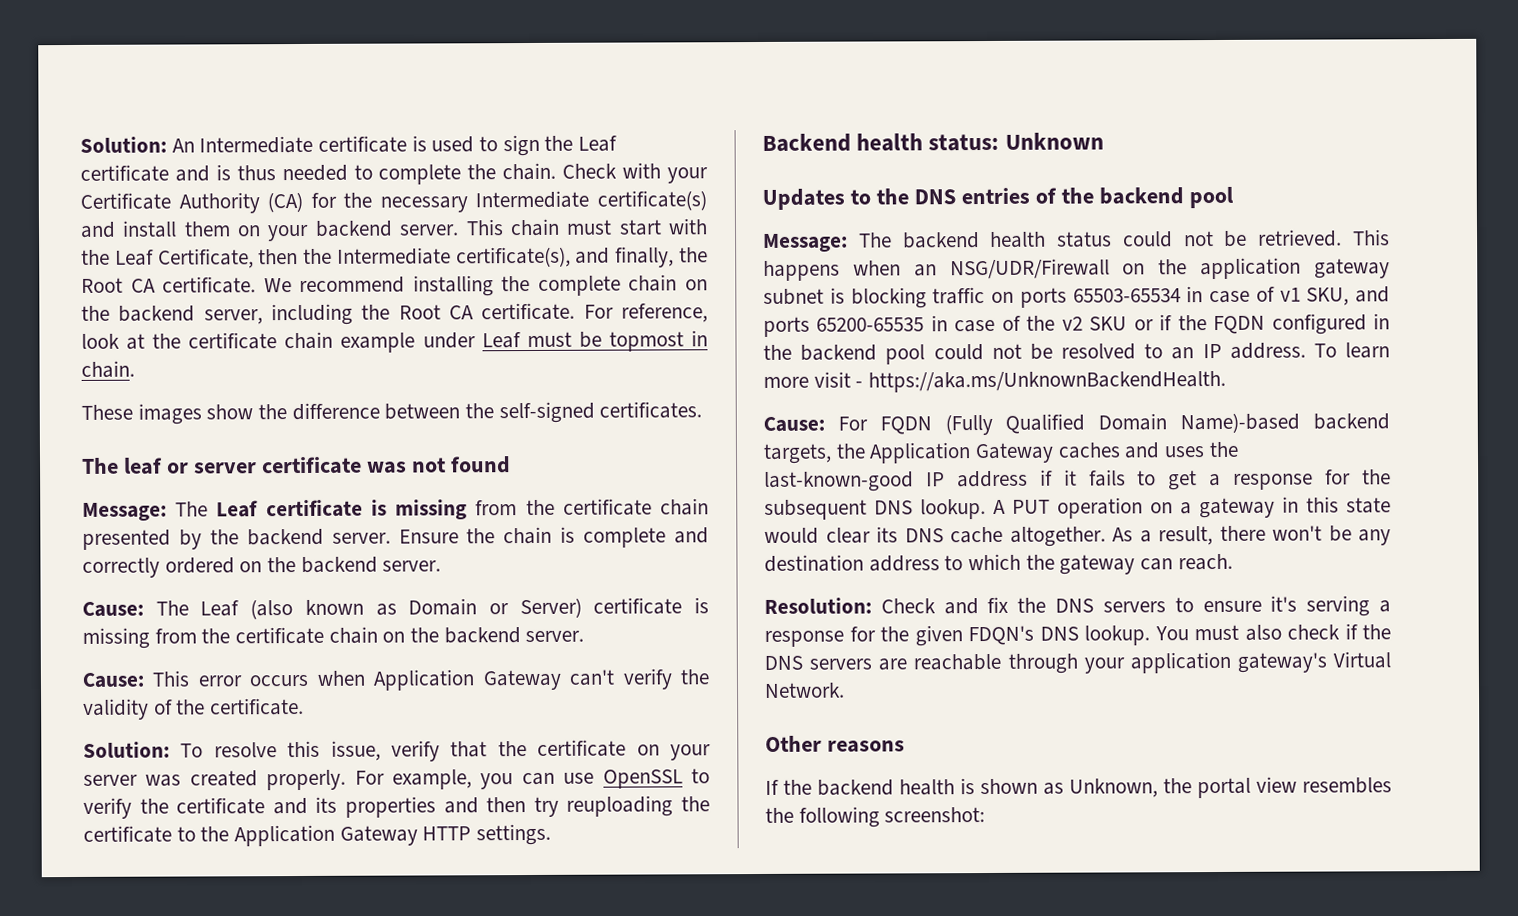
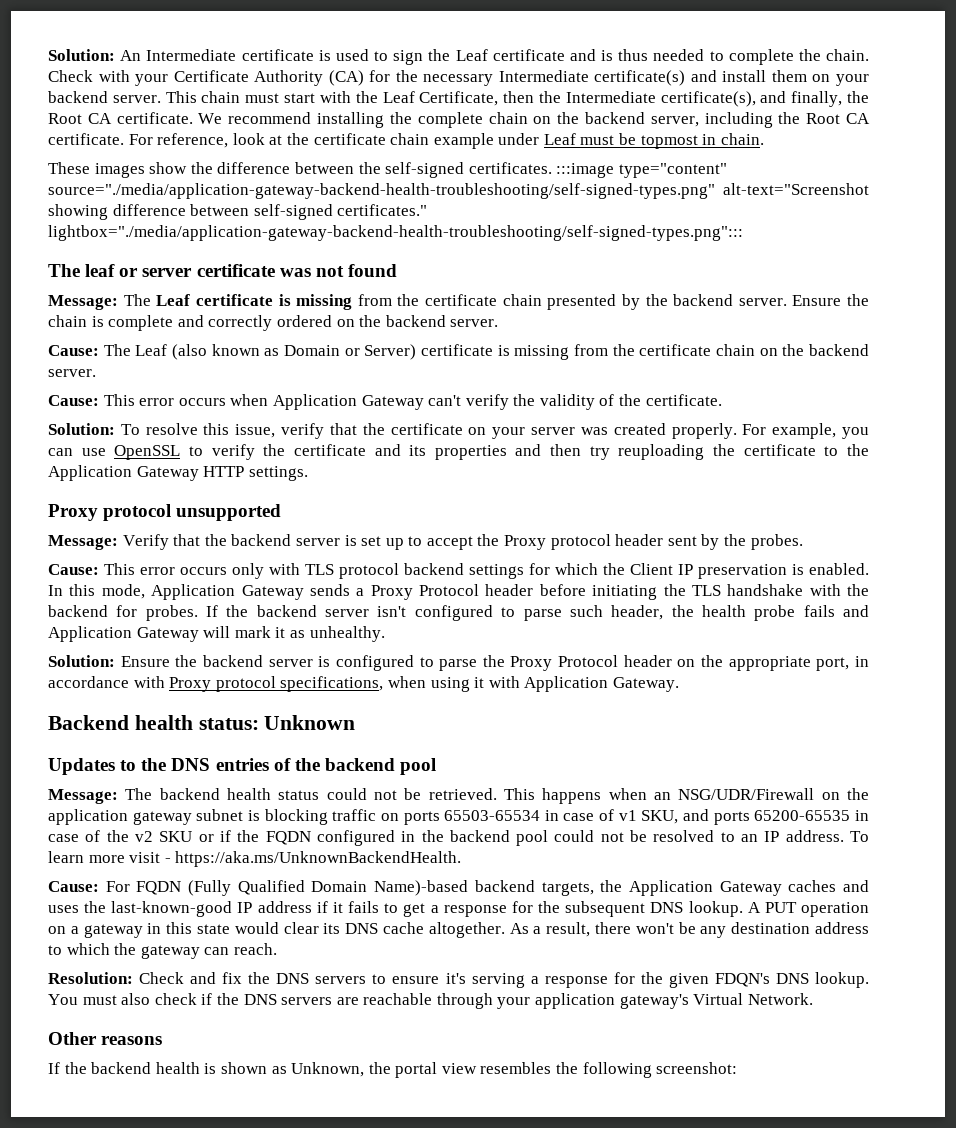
(703, 410) none -> [556,163,727,178] [48,183,869,199] [48,204,428,220] [48,225,743,241] :::image type="content" source="./media/application-gateway-backend-health-troubleshooting/self-signed-types.png" alt-text="Screenshot showing difference between self-signed certificates." lightbox="./media/application-gateway-backend-health-troubleshooting/self-signed-types.png":::
(552, 834) none -> [48,504,282,521] [48,534,803,550] [48,563,869,579] [48,584,869,600] [48,605,870,621] [48,626,385,642] [48,655,869,671] [48,676,679,692] // Proxy protocol unsupported // Message: Verify that the backend server is set up to accept the Proxy protocol header sent by the probes. // Cause: This error occurs only with TLS protocol backend settings for which the Client IP preservation is enabled. In this mode, Application Gateway sends a Proxy Protocol header before initiating the TLS handshake with the backend for probes. If the backend server isn't configured to parse such header, the health probe fails and Application Gateway will mark it as unhealthy. // Solution: Ensure the backend server is configured to parse the Proxy Protocol header on the appropriate port, in accordance with Proxy protocol specifications, when using it with Application Gateway.

